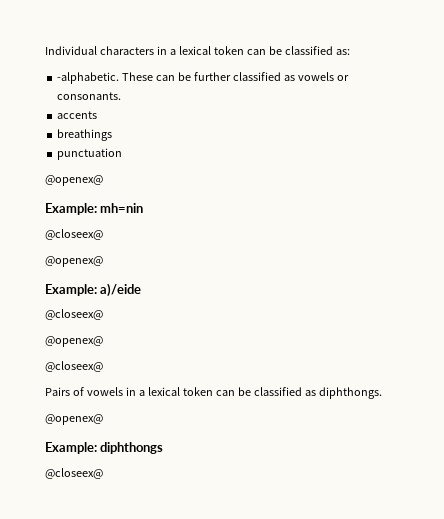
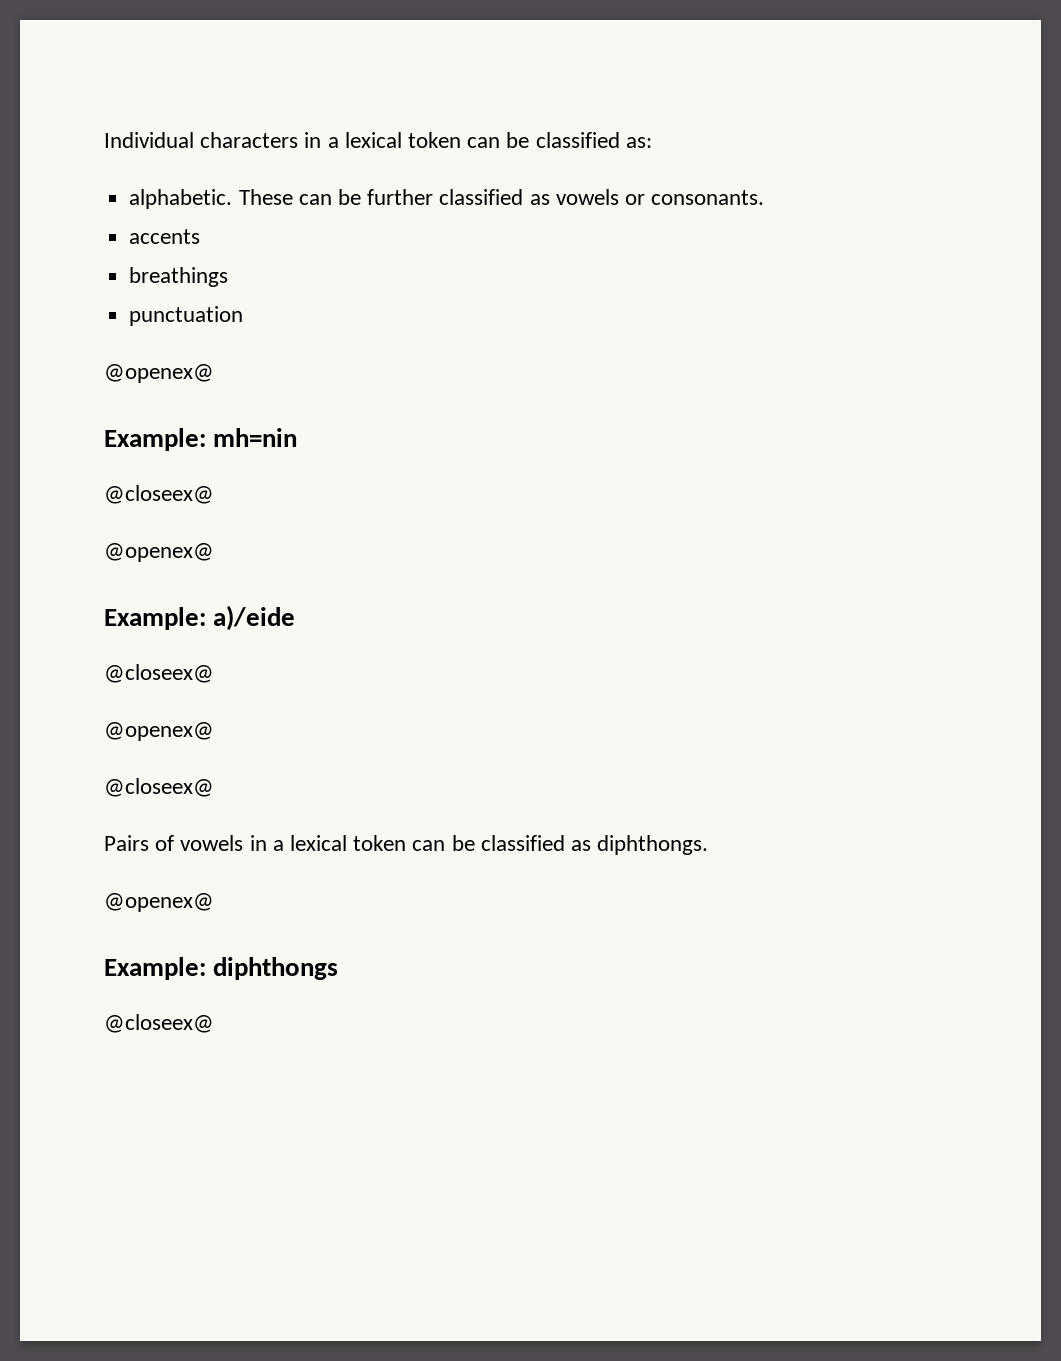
[57,72,120,84] -alphabetic. -> [129,189,233,209] alphabetic.

